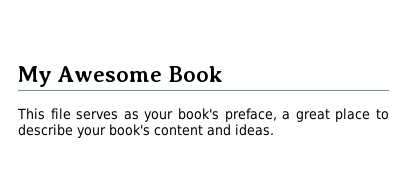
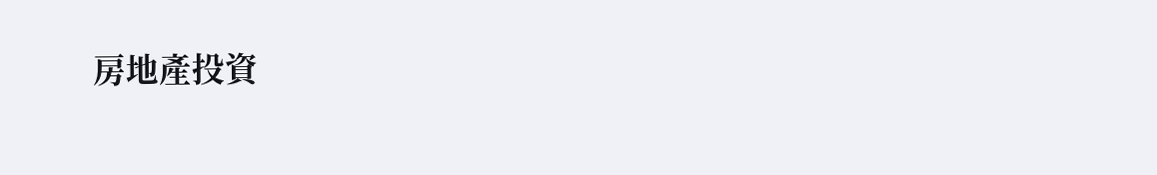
[18,66,224,87] [17,108,390,122] [18,124,274,138] My Awesome Book // This file serves as your book's preface, a great place to describe your book's content and ideas. -> [92,51,261,88] 房地產投資

